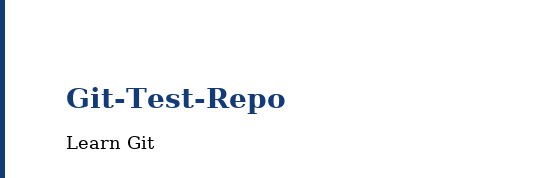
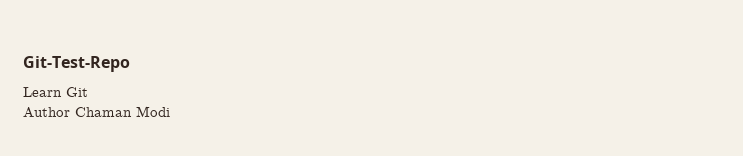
(155, 142) none -> [23,106,170,118] // Author Chaman Modi

